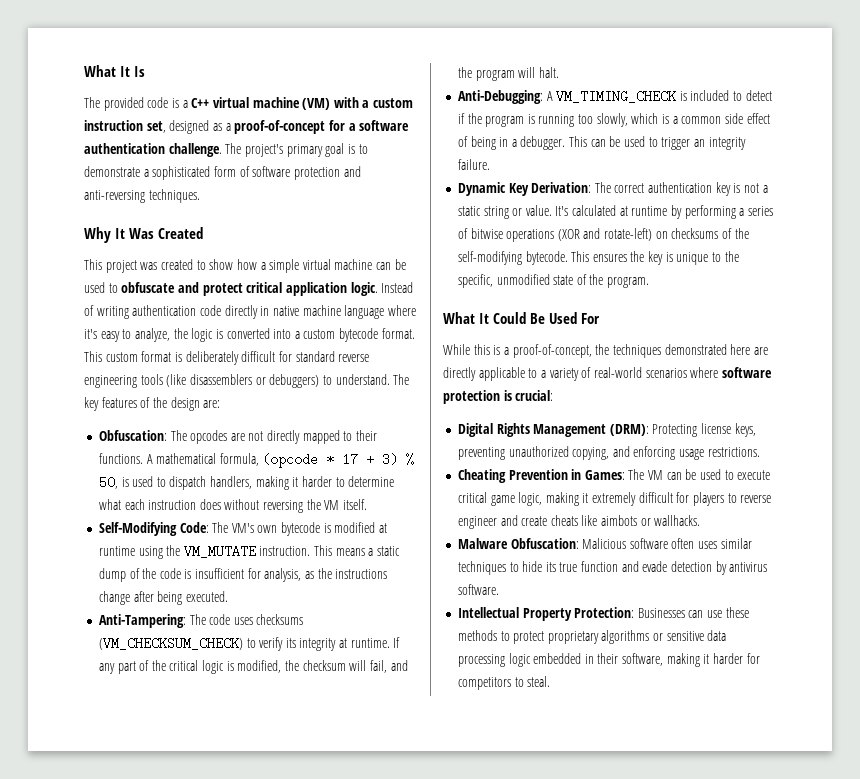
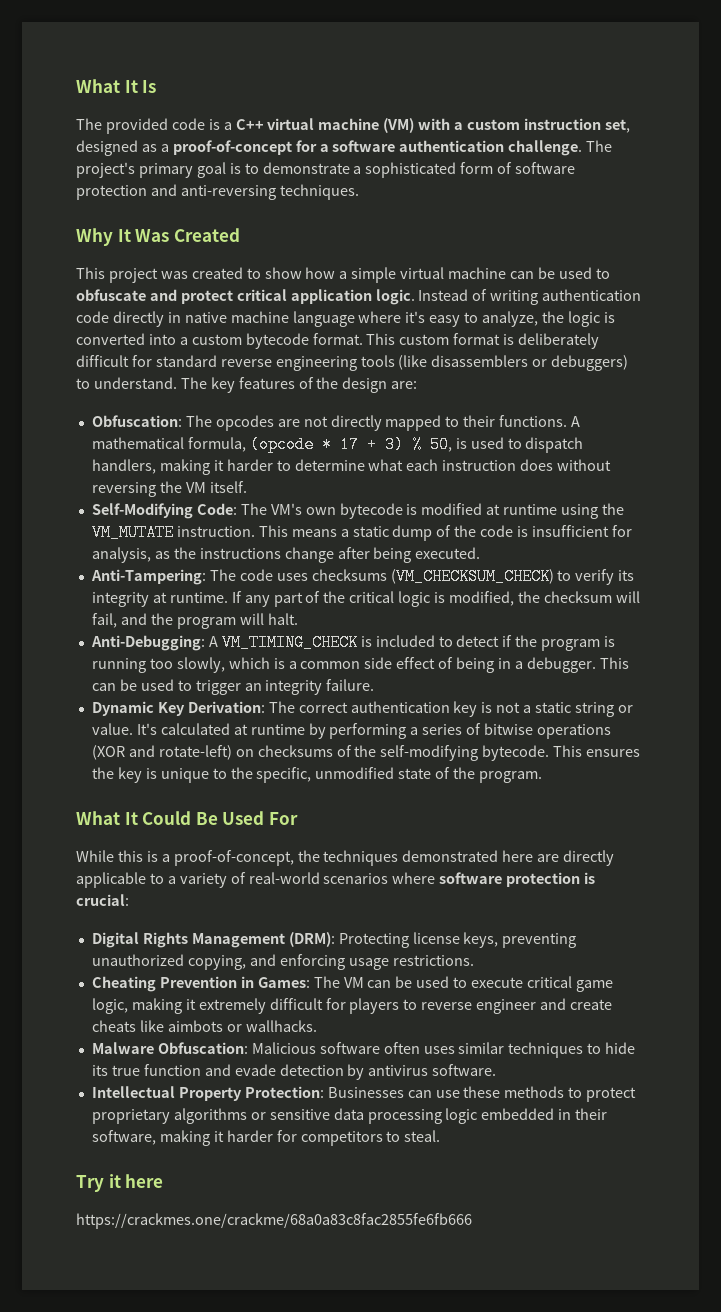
(551, 681) none -> [76,1174,164,1192] [76,1213,472,1229] // Try it here // https://crackmes.one/crackme/68a0a83c8fac2855fe6fb666

